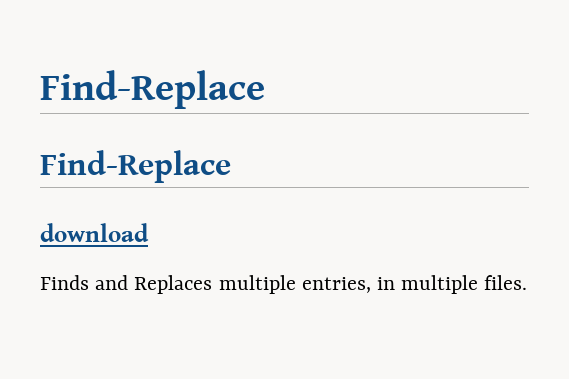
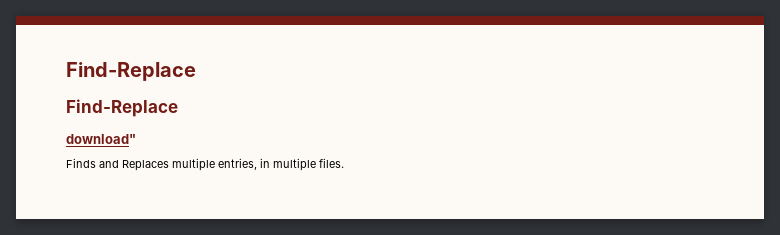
[40,223,149,242] download -> [66,134,136,144] download"

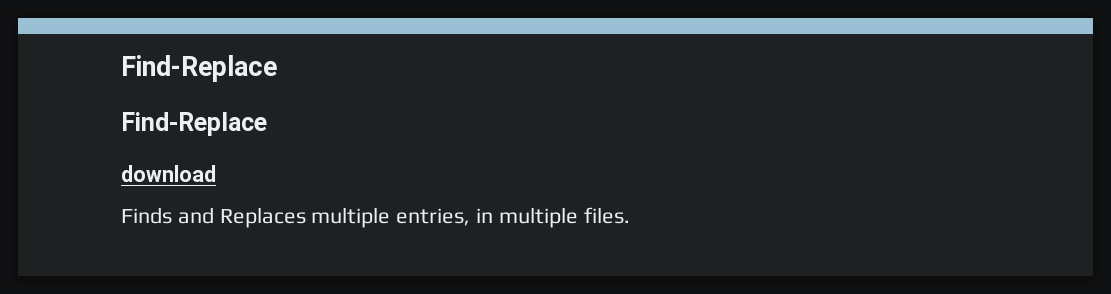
[66,134,136,144] download" -> [121,165,216,182] download

